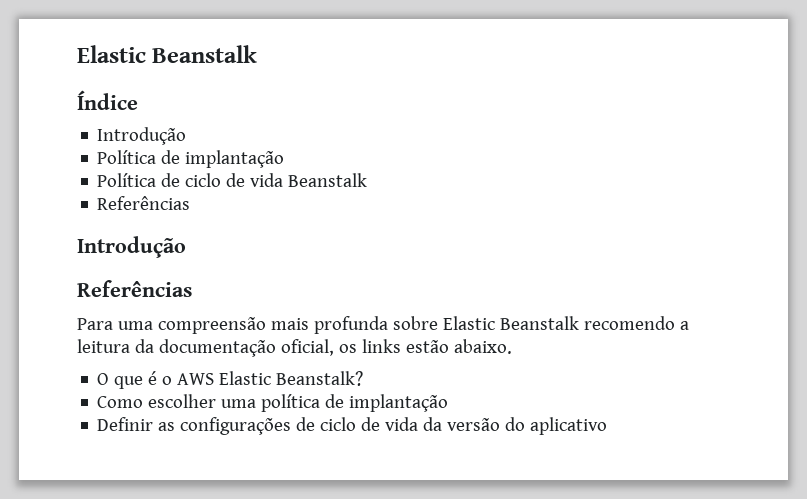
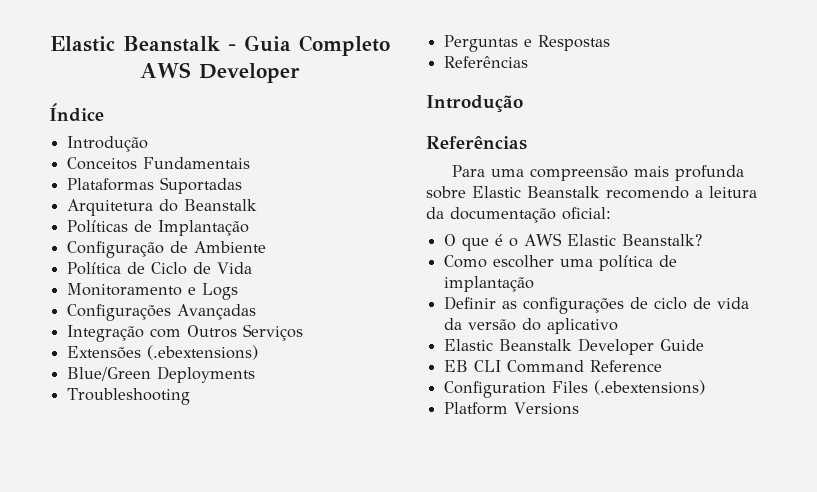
[77,45,258,63] [77,90,138,110] [97,127,187,145] [97,150,285,168] [97,173,368,187] Elastic Beanstalk // Índice // Introdução // Política de implantação // Política de ciclo de vida Beanstalk -> [50,35,390,56] [140,62,300,83] [49,103,104,122] [67,136,149,152] [67,157,251,170] [67,177,243,194] [67,199,258,216] [67,220,250,236] [67,241,267,258] [67,262,253,275] [67,283,239,300] [67,304,257,321] [67,324,304,342] [67,345,259,360] [67,366,256,383] [67,388,191,405] [444,35,611,52] Elastic Beanstalk - Guia Completo AWS Developer // Índice // Introdução // Conceitos Fundamentais // Plataformas Suportadas // Arquitetura do Beanstalk // Políticas de Implantação // Configuração de Ambiente // Política de Ciclo de Vida // Monitoramento e Logs // Configurações Avançadas // Integração com Outros Serviços // Extensões (.ebextensions) // Blue/Green Deployments // Troubleshooting // Perguntas e Respostas
[280,339,512,356] oficial, os links estão abaixo. -> [562,207,611,220] oficial:
(608, 426) none -> [444,338,705,355] [444,360,663,373] [444,380,706,398] [444,402,580,415] // Elastic Beanstalk Developer Guide // EB CLI Command Reference // Configuration Files (.ebextensions) // Platform Versions

